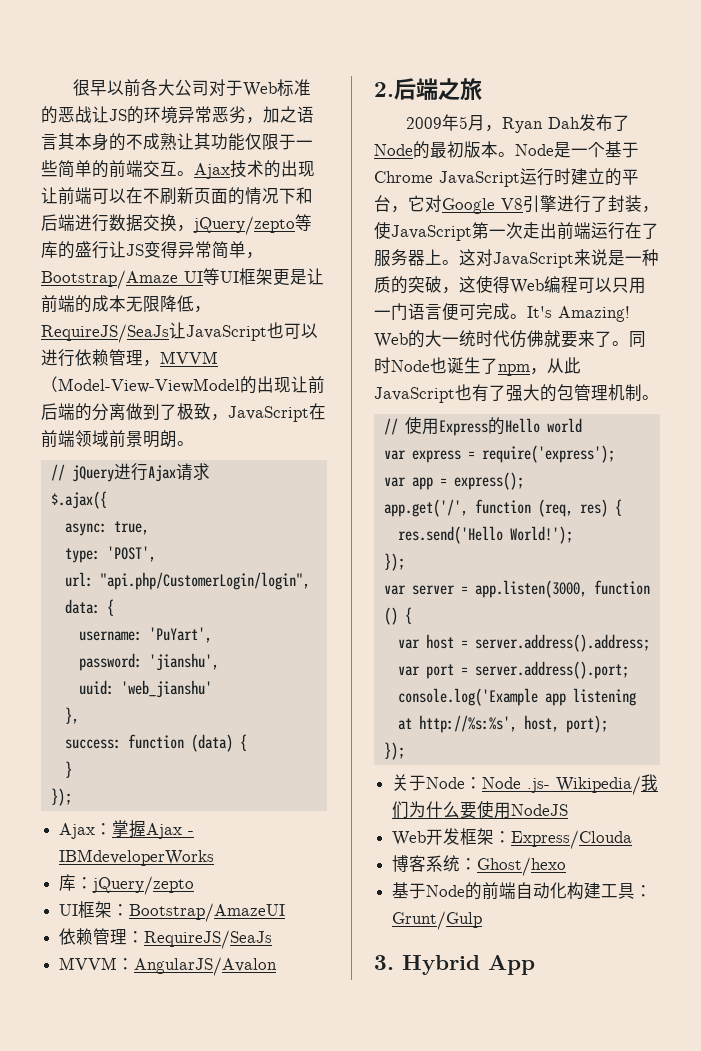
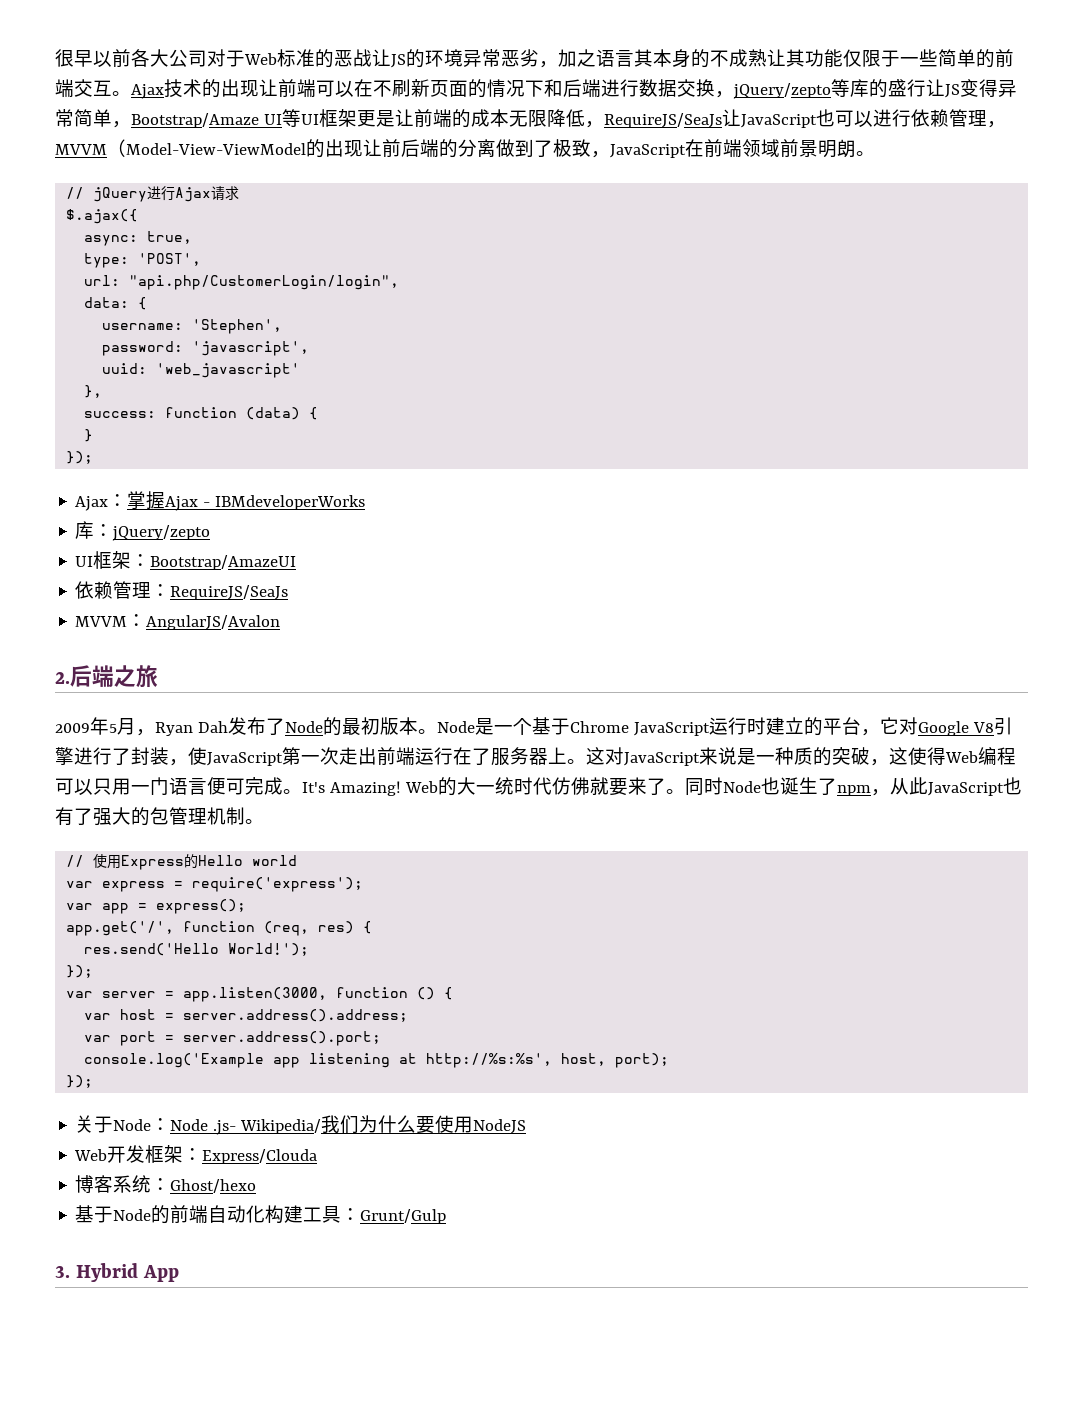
[148,627,212,643] 'PuYart', -> [192,319,283,334] 'Stephen',
[148,653,219,671] 'jianshu', -> [192,341,310,356] 'javascript',
[120,680,212,698] 'web_jianshu' -> [156,363,301,378] 'web_javascript'

